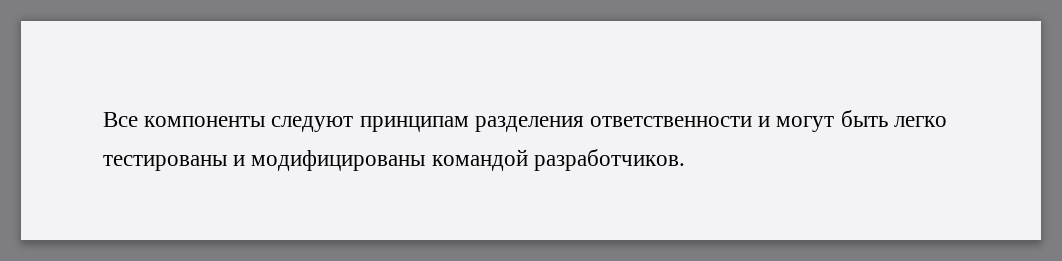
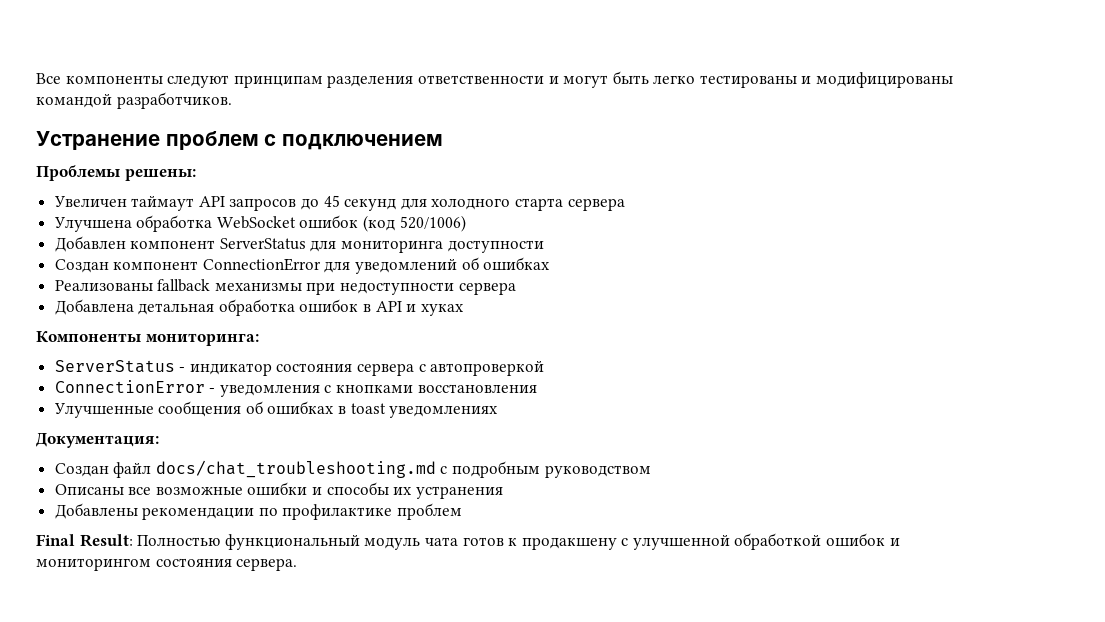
(685, 160) none -> [36,131,443,150] [36,165,196,181] [53,195,625,211] [53,215,466,232] [54,236,544,253] [54,257,551,274] [54,279,516,295] [54,299,464,316] [36,331,259,346] [54,360,545,376] [54,380,537,397] [53,401,499,418] [36,433,159,448] [54,460,651,478] [54,482,503,499] [54,503,463,520] [36,533,900,550] [36,558,298,571] // Устранение проблем с подключением // Проблемы решены: // Увеличен таймаут API запросов до 45 секунд для холодного старта сервера // Улучшена обработка WebSocket ошибок (код 520/1006) // Добавлен компонент ServerStatus для мониторинга доступности // Создан компонент ConnectionError для уведомлений об ошибках // Реализованы fallback механизмы при недоступности сервера // Добавлена детальная обработка ошибок в API и хуках // Компоненты мониторинга: // ServerStatus - индикатор состояния сервера с автопроверкой // ConnectionError - уведомления с кнопками восстановления // Улучшенные сообщения об ошибках в toast уведомлениях // Документация: // Создан файл docs/chat_troubleshooting.md с подробным руководством // Описаны все возможные ошибки и способы их устранения // Добавлены рекомендации по профилактике проблем // Final Result: Полностью функциональный модуль чата готов к продакшену с улучшенной обработкой ошибок и мониторингом состояния сервера.

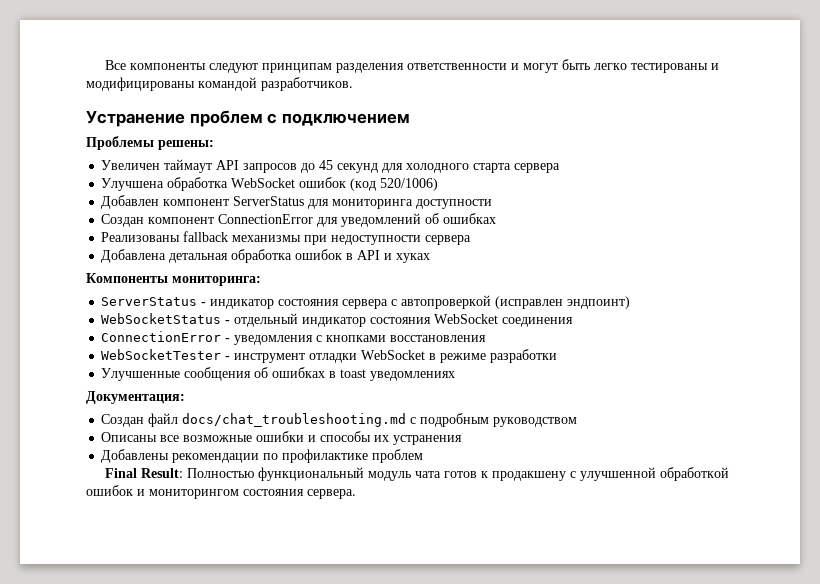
(545, 368) none -> [495,296,631,309] [101,313,574,327] (исправлен эндпоинт) // WebSocketStatus - отдельный индикатор состояния WebSocket соединения
(537, 388) none -> [101,349,558,363] // WebSocketTester - инструмент отладки WebSocket в режиме разработки

